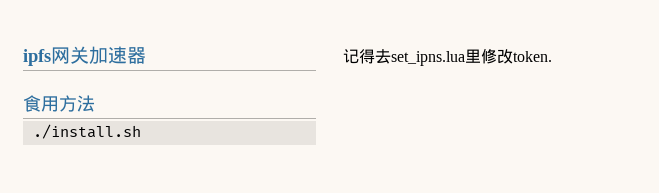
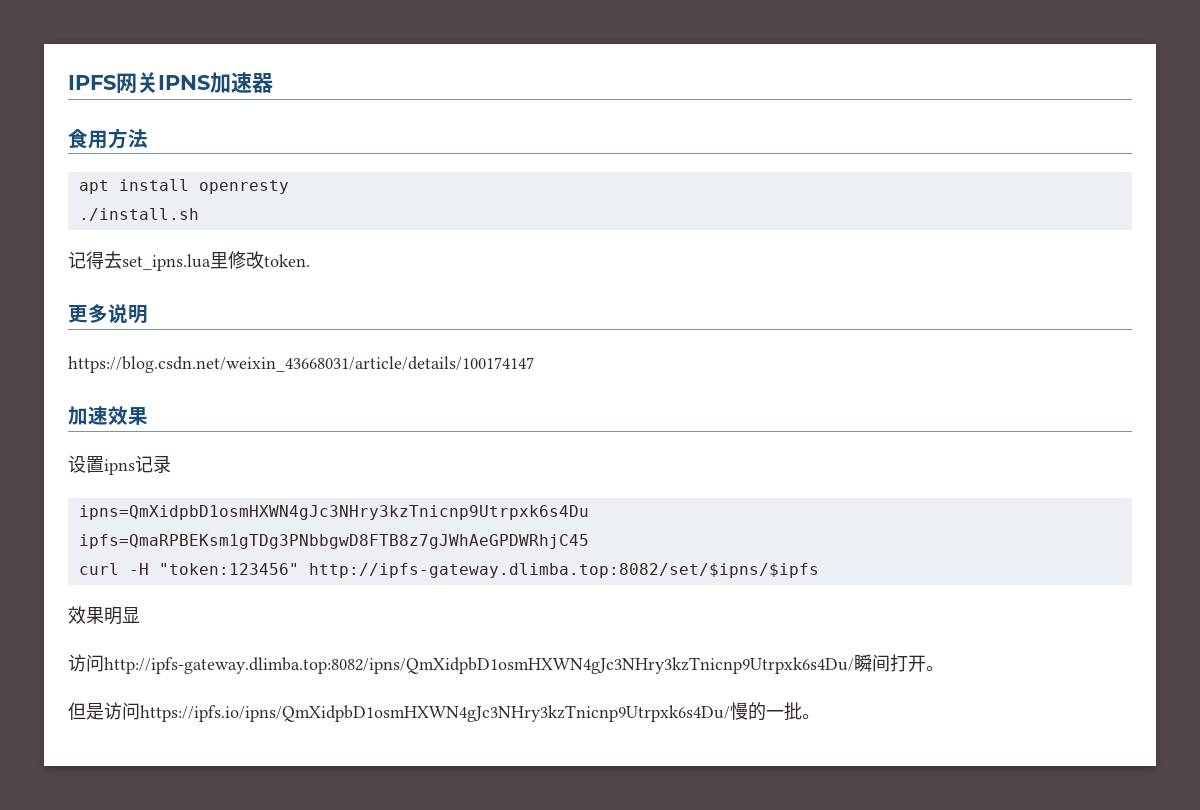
[23,46,89,66] ipfs网关 -> [68,72,210,94] IPFS网关IPNS
(95, 103) none -> [78,179,289,194] // apt install openresty
(552, 56) none -> [68,304,148,324] [68,356,534,373] [68,406,148,425] [68,455,171,475] [78,505,589,520] [78,534,589,549] [78,563,819,578] [68,606,140,625] [68,654,944,674] [68,702,820,722] // 更多说明 // https://blog.csdn.net/weixin_43668031/article/details/100174147 // 加速效果 // 设置ipns记录 // ipns=QmXidpbD1osmHXWN4gJc3NHry3kzTnicnp9Utrpxk6s4Du // ipfs=QmaRPBEKsm1gTDg3PNbbgwD8FTB8z7gJWhAeGPDWRhjC45 // curl -H "token:123456" http://ipfs-gateway.dlimba.top:8082/set/$ipns/$ipfs // 效果明显 // 访问http://ipfs-gateway.dlimba.top:8082/ipns/QmXidpbD1osmHXWN4gJc3NHry3kzTnicnp9Utrpxk6s4Du/瞬间打开。 // 但是访问https://ipfs.io/ipns/QmXidpbD1osmHXWN4gJc3NHry3kzTnicnp9Utrpxk6s4Du/慢的一批。

